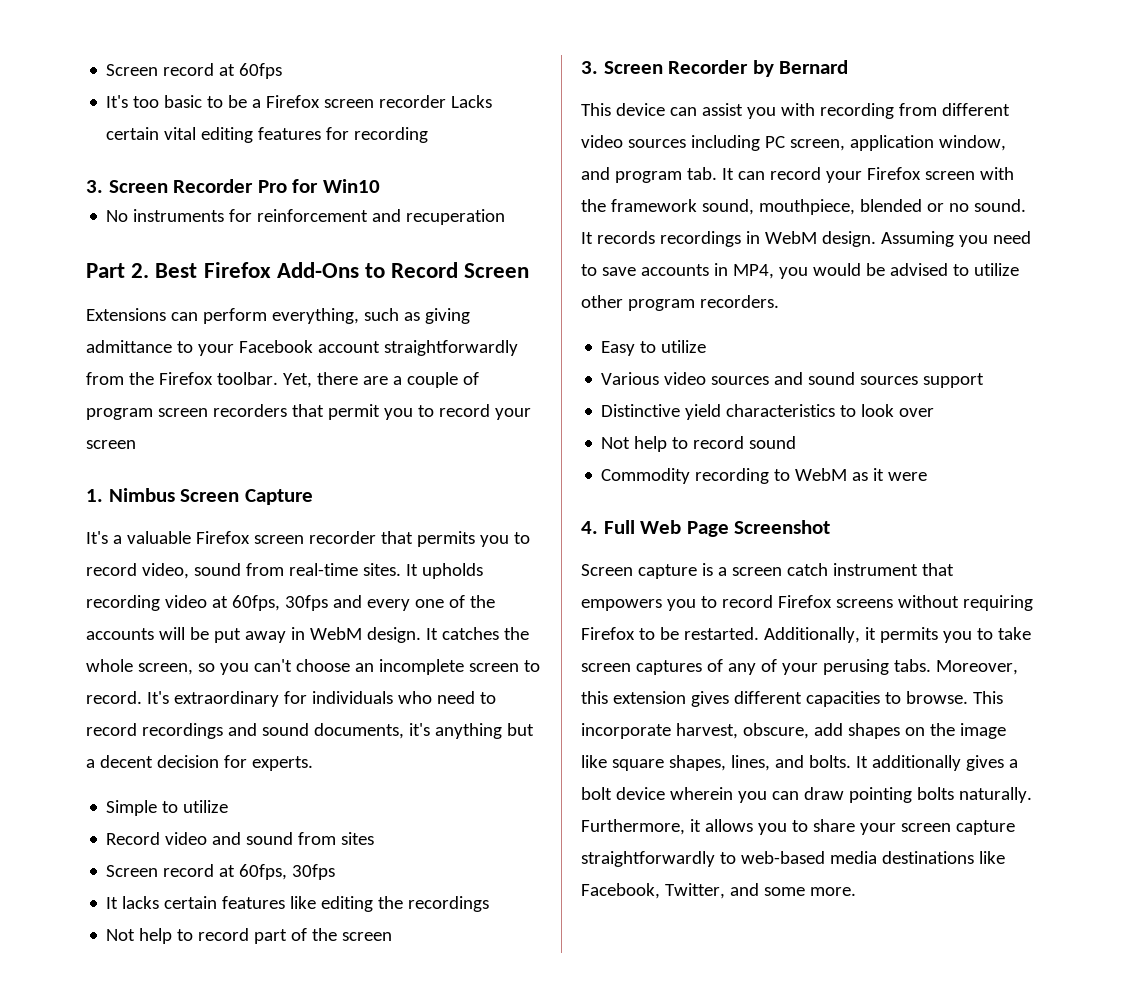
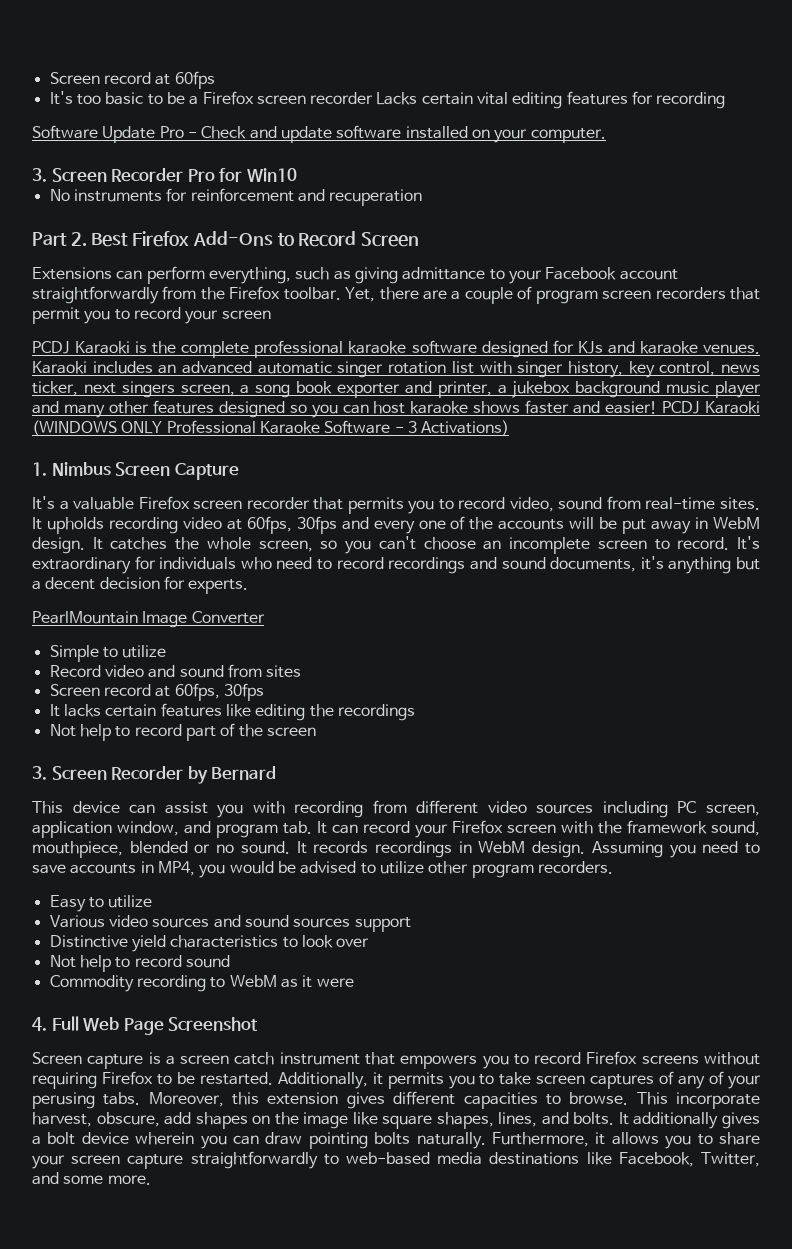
(429, 135) none -> [32,125,606,143] // Software Update Pro - Check and update software installed on your computer.
(136, 444) none -> [32,340,761,358] [32,361,761,378] [32,381,761,398] [32,400,761,418] [32,420,510,436] // PCDJ Karaoki is the complete professional karaoke software designed for KJs and karaoke venues. Karaoki includes an advanced automatic singer rotation list with singer history, key control, news ticker, next singers screen, a song book exporter and printer, a jukebox background music player and many other features designed so you can host karaoke shows faster and easier! PCDJ Karaoki (WINDOWS ONLY Professional Karaoke Software - 3 Activations)
(313, 763) none -> [32,611,265,628] // PearlMountain Image Converter

